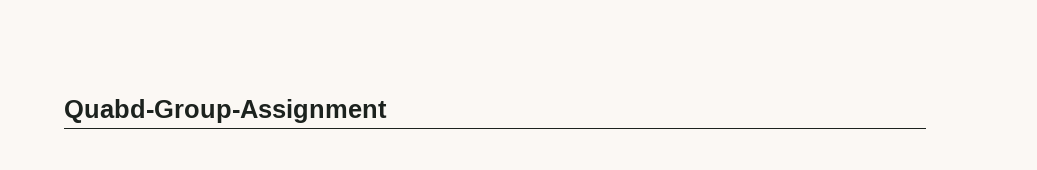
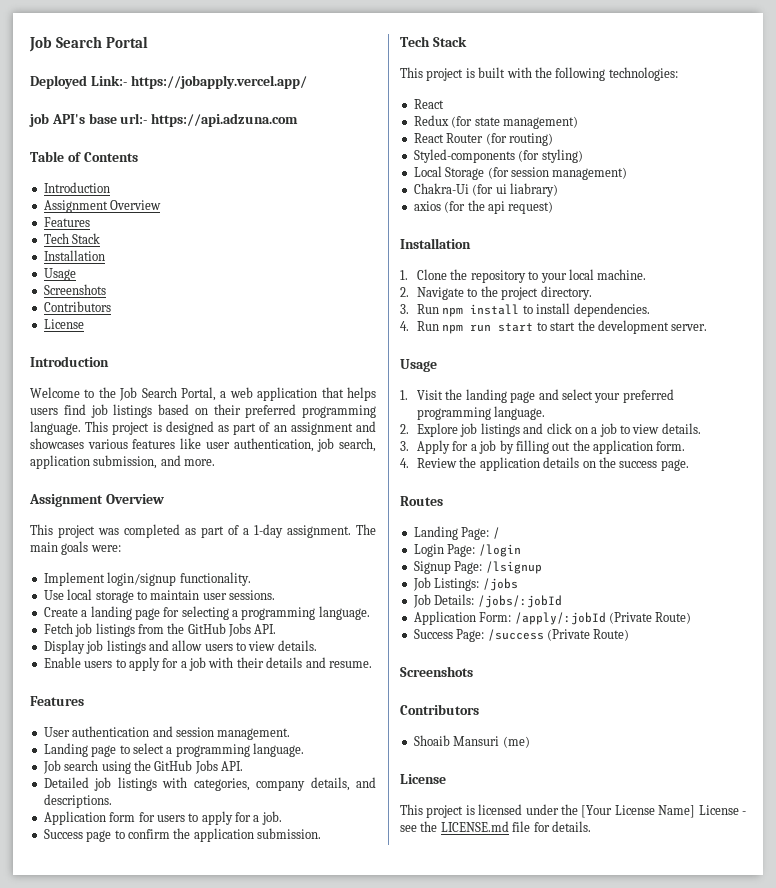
[64,99,387,123] Quabd-Group-Assignment -> [29,36,148,52] [30,75,307,89] [29,113,299,127] [30,151,138,162] [43,182,110,193] [43,200,162,213] [43,217,90,227] [43,233,101,244] [43,250,105,261] [43,268,76,281] [43,284,106,295] [43,301,111,312] [43,319,84,329] [30,356,109,367] [30,387,376,401] [30,404,376,418] [30,421,376,435] [30,438,377,452] [30,455,216,469] [29,494,164,507] [30,524,376,538] [30,541,121,555] [43,572,251,586] [43,589,275,603] [43,606,370,620] [43,623,277,637] [43,640,317,654] [43,657,372,671] [30,696,84,706] [43,726,291,740] [43,743,304,757] [42,760,243,774] [43,777,376,791] [43,794,112,808] [43,811,282,825] [43,828,321,842] [400,36,467,47] [400,67,678,81] [413,99,444,109] [413,115,578,129] [413,133,553,146] [413,149,583,163] [413,166,628,180] [413,183,558,197] [413,200,554,214] [400,238,471,249] [400,269,647,283] [400,286,592,300] [400,303,650,317] [400,320,708,334] [400,359,437,372] [400,389,674,403] [416,406,546,420] [400,423,701,437] [400,440,686,454] [400,457,689,471] [400,496,443,506] [413,526,500,540] [413,544,521,557] [413,561,542,574] [412,577,518,591] [412,594,562,608] [413,611,692,625] [413,629,630,642] [400,666,473,677] [400,704,479,715] [413,735,530,748] [400,774,446,784] [400,804,746,818] [400,821,591,832] Job Search Portal // Deployed Link:- https://jobapply.vercel.app/ // job API's base url:- https://api.adzuna.com // Table of Contents // Introduction // Assignment Overview // Features // Tech Stack // Installation // Usage // Screenshots // Contributors // License // Introduction // Welcome to the Job Search Portal, a web application that helps users find job listings based on their preferred programming language. This project is designed as part of an assignment and showcases various features like user authentication, job search, application submission, and more. // Assignment Overview // This project was completed as part of a 1-day assignment. The main goals were: // Implement login/signup functionality. // Use local storage to maintain user sessions. // Create a landing page for selecting a programming language. // Fetch job listings from the GitHub Jobs API. // Display job listings and allow users to view details. // Enable users to apply for a job with their details and resume. // Features // User authentication and session management. // Landing page to select a programming language. // Job search using the GitHub Jobs API. // Detailed job listings with categories, company details, and descriptions. // Application form for users to apply for a job. // Success page to confirm the application submission. // Tech Stack // This project is built with the following technologies: // React // Redux (for state management) // React Router (for routing) // Styled-components (for styling) // Local Storage (for session management) // Chakra-Ui (for ui liabrary) // axios (for the api request) // Installation // 1. Clone the repository to your local machine. // 2. Navigate to the project directory. // 3. Run npm install to install dependencies. // 4. Run npm run start to start the development server. // Usage // 1. Visit the landing page and select your preferred programming language. // 2. Explore job listings and click on a job to view details. // 3. Apply for a job by filling out the application form. // 4. Review the application details on the success page. // Routes // Landing Page: / // Login Page: /login // Signup Page: /lsignup // Job Listings: /jobs // Job Details: /jobs/:jobId // Application Form: /apply/:jobId (Private Route) // Success Page: /success (Private Route) // Screenshots // Contributors // Shoaib Mansuri (me) // License // This project is licensed under the [Your License Name] License - see the LICENSE.md file for details.

